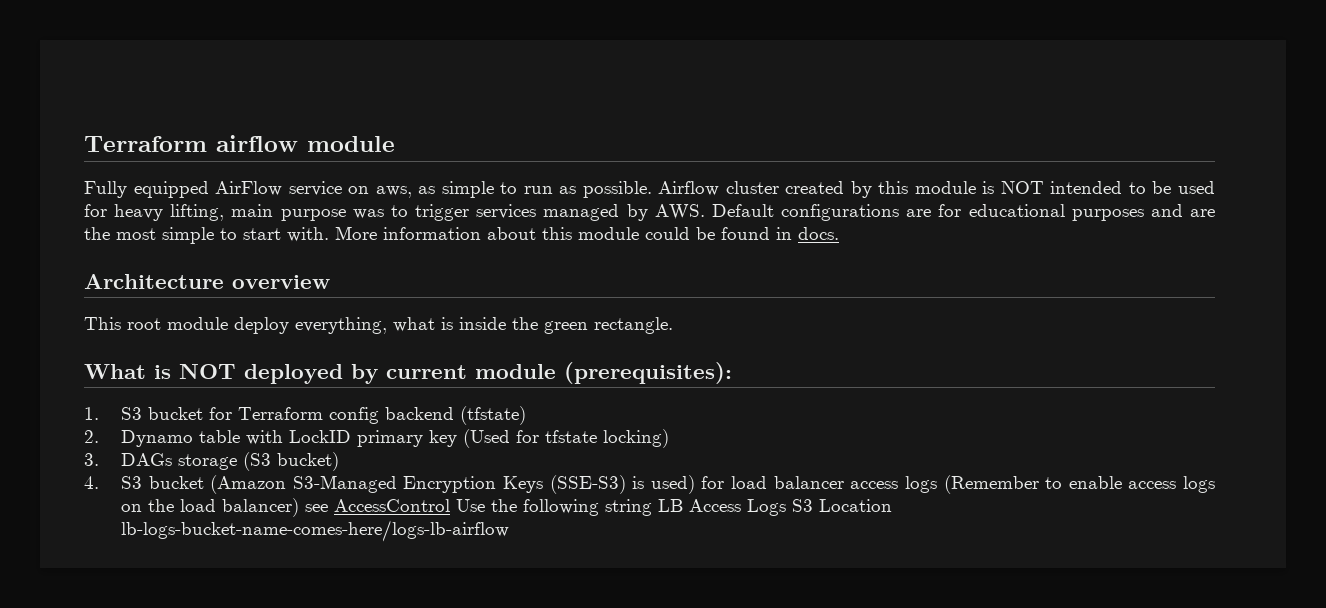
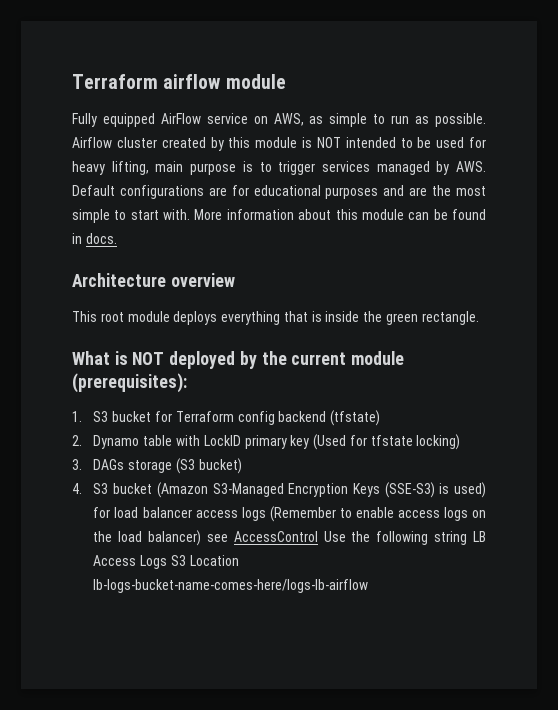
[375,186,412,198] aws, -> [273,113,304,126] AWS,
[352,209,384,219] was -> [242,161,253,172] is
[645,227,690,240] could -> [408,212,430,220] can
[234,317,435,334] deploy everything, what -> [173,311,308,325] deploys everything that
(378, 374) none -> [261,351,287,365] the

